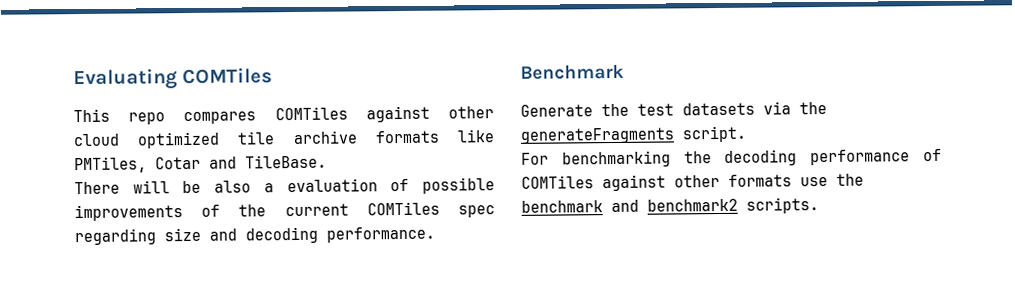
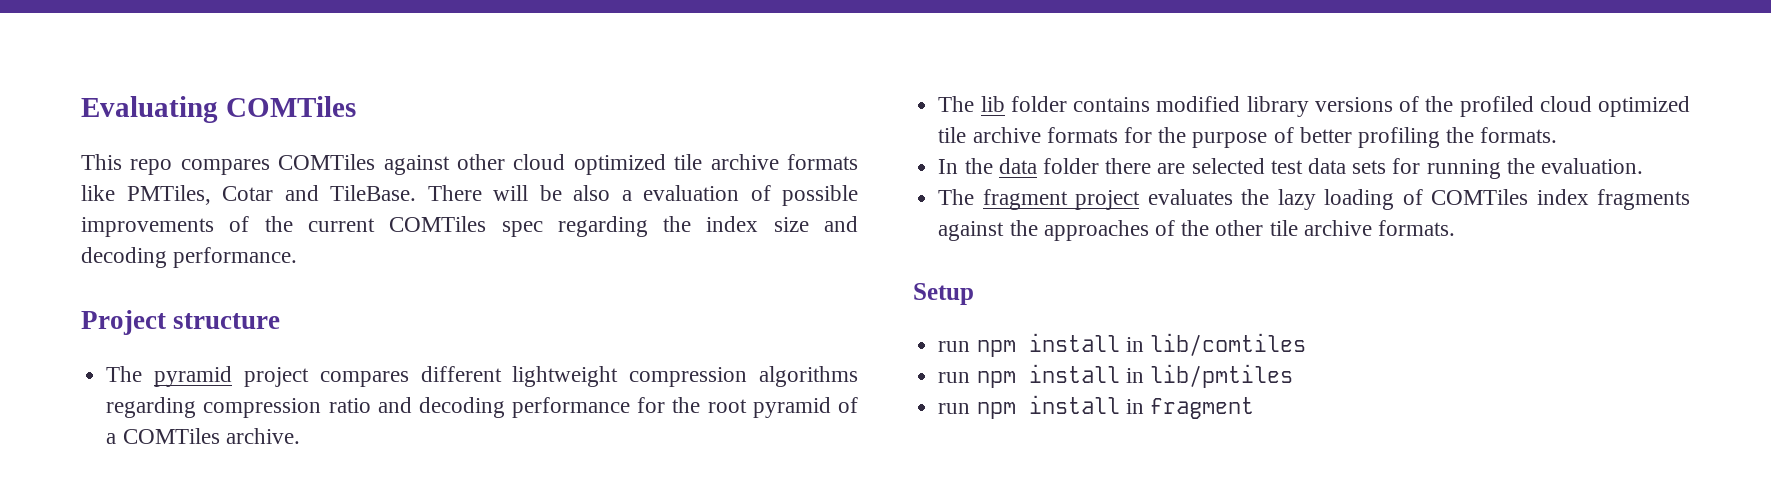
(327, 161) // -> (416, 193) none
(156, 237) none -> [663,216,759,232] the index
[520,63,624,80] [520,101,827,117] [520,125,747,144] [521,148,942,168] [521,173,864,192] [521,197,819,214] Benchmark // Generate the test datasets via the generateFragments script. // For benchmarking the decoding performance of COMTiles against other formats use the benchmark and benchmark2 scripts. -> [81,310,281,335] [106,366,858,387] [106,397,858,418] [106,428,300,444] [938,96,1690,117] [938,127,1558,148] [938,158,1644,179] [938,189,1690,210] [938,220,1455,241] [913,283,974,305] [938,333,1306,357] [938,364,1293,388] [938,395,1254,419] Project structure // The pyramid project compares different lightweight compression algorithms regarding compression ratio and decoding performance for the root pyramid of a COMTiles archive. // The lib folder contains modified library versions of the profiled cloud optimized tile archive formats for the purpose of better profiling the formats. // In the data folder there are selected test data sets for running the evaluation. // The fragment project evaluates the lazy loading of COMTiles index fragments against the approaches of the other tile archive formats. // Setup // run npm install in lib/comtiles // run npm install in lib/pmtiles // run npm install in fragment

